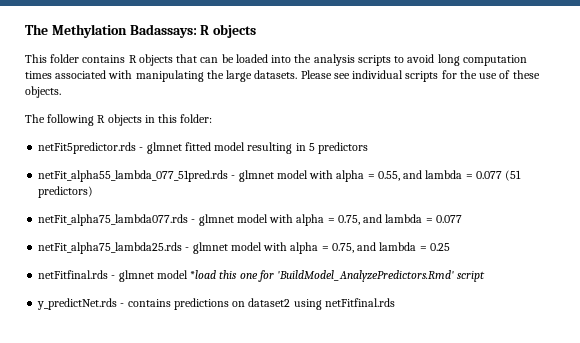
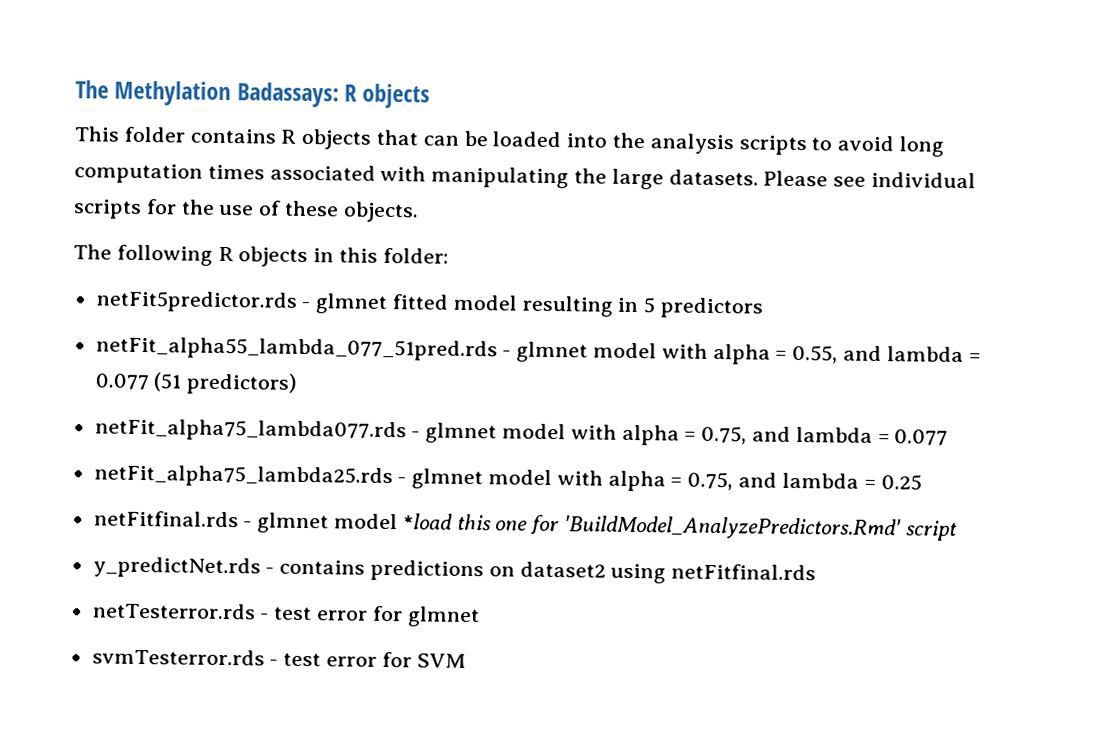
(395, 302) none -> [92,602,480,628] [91,648,466,668] // netTesterror.rds - test error for glmnet // svmTesterror.rds - test error for SVM

